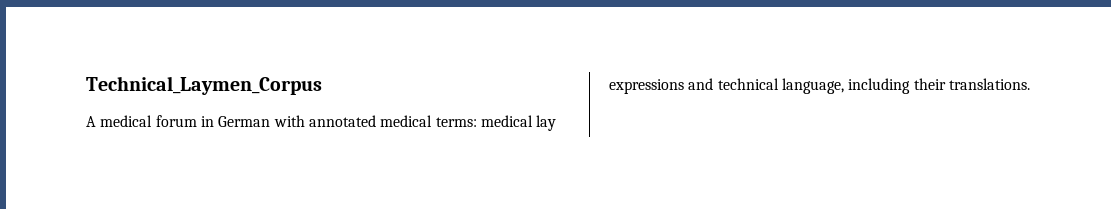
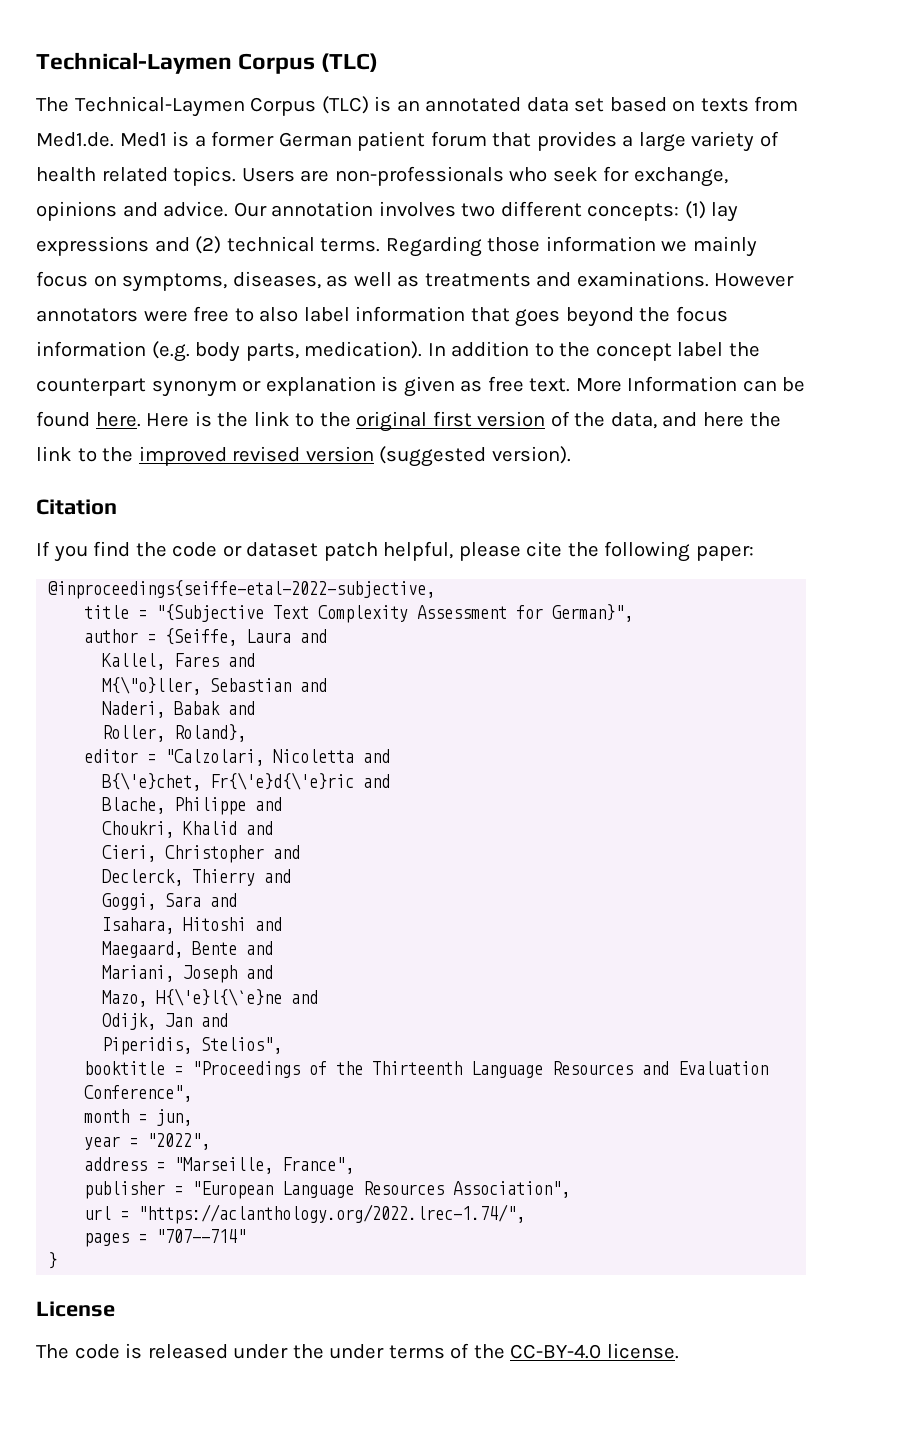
[86,76,322,95] [86,115,557,131] [609,78,1030,94] Technical_Laymen_Corpus // A medical forum in German with annotated medical terms: medical lay expressions and technical language, including their translations. -> [36,52,379,74] [36,96,799,117] [36,131,779,152] [36,166,728,187] [36,201,739,222] [36,236,757,257] [36,271,795,292] [36,306,728,327] [36,341,760,362] [36,376,806,397] [36,411,781,432] [36,446,571,467] [36,499,117,515] [36,541,754,562] [48,580,436,599] [84,604,634,623] [84,628,328,646] [102,653,256,670] [102,676,328,695] [102,701,256,718] [102,724,247,742] [84,749,391,766] [102,772,391,791] [102,797,283,815] [102,821,274,838] [102,845,301,863] [102,869,292,886] [102,893,238,910] [102,917,283,934] [102,941,274,958] [102,965,274,983] [102,988,319,1007] [102,1013,229,1030] [102,1037,283,1055] [84,1061,769,1078] [84,1085,193,1102] [84,1109,193,1126] [84,1133,211,1150] [84,1157,355,1174] [84,1181,571,1199] [84,1204,526,1224] [84,1229,247,1247] [48,1252,58,1269] [36,1301,115,1317] [36,1343,679,1359] Technical-Laymen Corpus (TLC) // The Technical-Laymen Corpus (TLC) is an annotated data set based on texts from Med1.de. Med1 is a former German patient forum that provides a large variety of health related topics. Users are non-professionals who seek for exchange, opinions and advice. Our annotation involves two different concepts: (1) lay expressions and (2) technical terms. Regarding those information we mainly focus on symptoms, diseases, as well as treatments and examinations. However annotators were free to also label information that goes beyond the focus information (e.g. body parts, medication). In addition to the concept label the counterpart synonym or explanation is given as free text. More Information can be found here. Here is the link to the original first version of the data, and here the link to the improved revised version (suggested version). // Citation // If you find the code or dataset patch helpful, please cite the following paper: // @inproceedings{seiffe-etal-2022-subjective, // title = "{Subjective Text Complexity Assessment for German}", // author = {Seiffe, Laura and // Kallel, Fares and // M{\"o}ller, Sebastian and // Naderi, Babak and // Roller, Roland}, // editor = "Calzolari, Nicoletta and // B{\'e}chet, Fr{\'e}d{\'e}ric and // Blache, Philippe and // Choukri, Khalid and // Cieri, Christopher and // Declerck, Thierry and // Goggi, Sara and // Isahara, Hitoshi and // Maegaard, Bente and // Mariani, Joseph and // Mazo, H{\'e}l{\`e}ne and // Odijk, Jan and // Piperidis, Stelios", // booktitle = "Proceedings of the Thirteenth Language Resources and Evaluation Conference", // month = jun, // year = "2022", // address = "Marseille, France", // publisher = "European Language Resources Association", // url = "https://aclanthology.org/2022.lrec-1.74/", // pages = "707--714" // } // License // The code is released under the under terms of the CC-BY-4.0 license.

